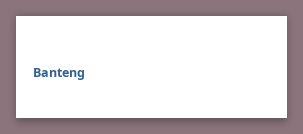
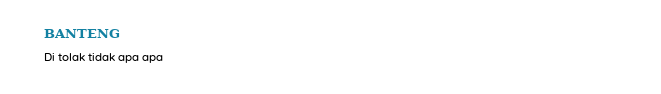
[33,68,85,80] Banteng -> [44,29,120,38] [44,53,164,63] BANTENG // Di tolak tidak apa apa

